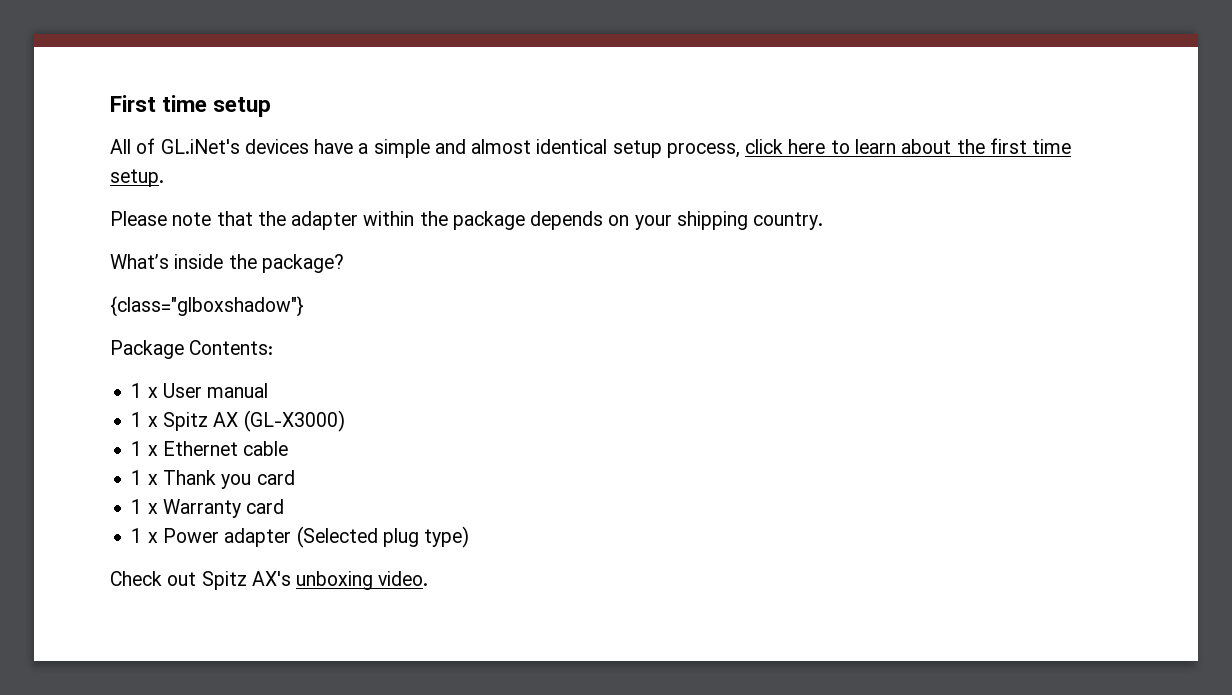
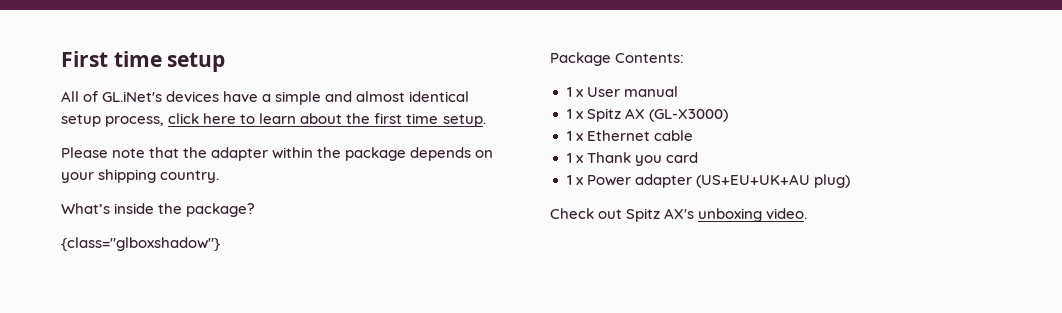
[131,499,285,518] // 1 x Warranty card -> (698, 157) none
[296,526,470,548] (Selected plug type) -> [695,174,850,188] (US+EU+UK+AU plug)

